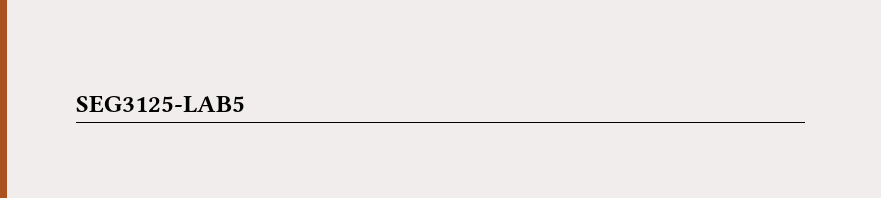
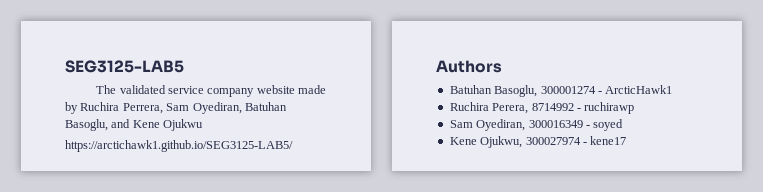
(245, 104) none -> [96,85,327,97] [65,102,287,114] [65,119,204,131] [65,140,293,152] [436,60,502,73] [449,85,673,97] [449,102,635,114] [449,119,624,131] [449,136,627,148] // The validated service company website made by Ruchira Perrera, Sam Oyediran, Batuhan Basoglu, and Kene Ojukwu // https://arctichawk1.github.io/SEG3125-LAB5/ // Authors // Batuhan Basoglu, 300001274 - ArcticHawk1 // Ruchira Perera, 8714992 - ruchirawp // Sam Oyediran, 300016349 - soyed // Kene Ojukwu, 300027974 - kene17

